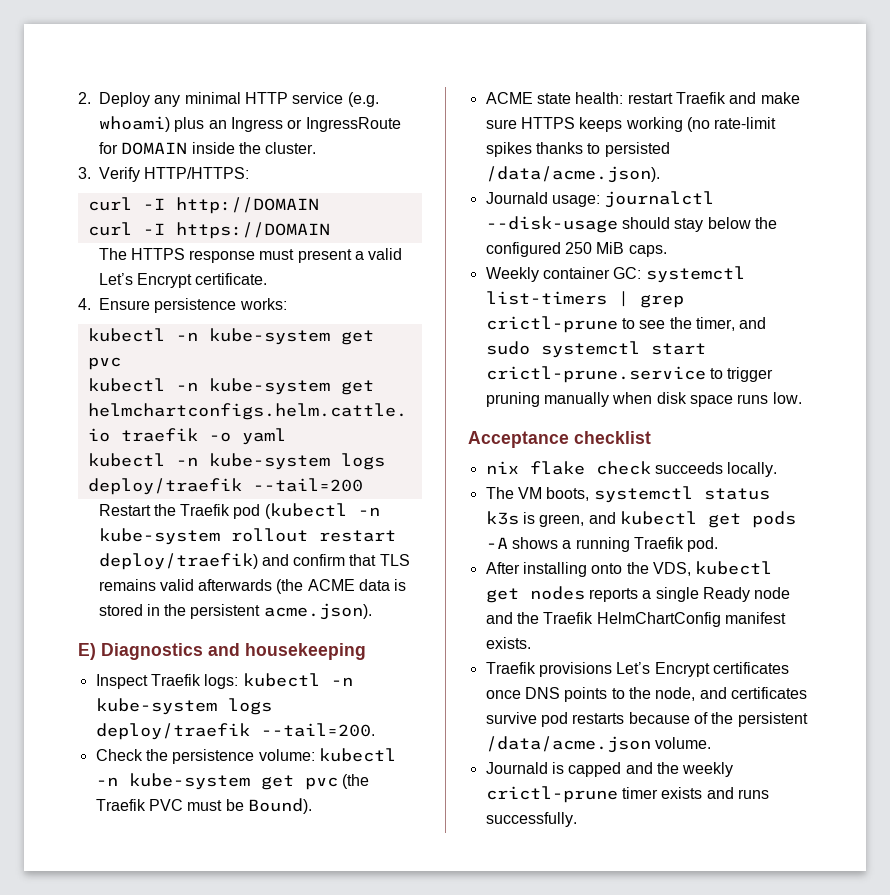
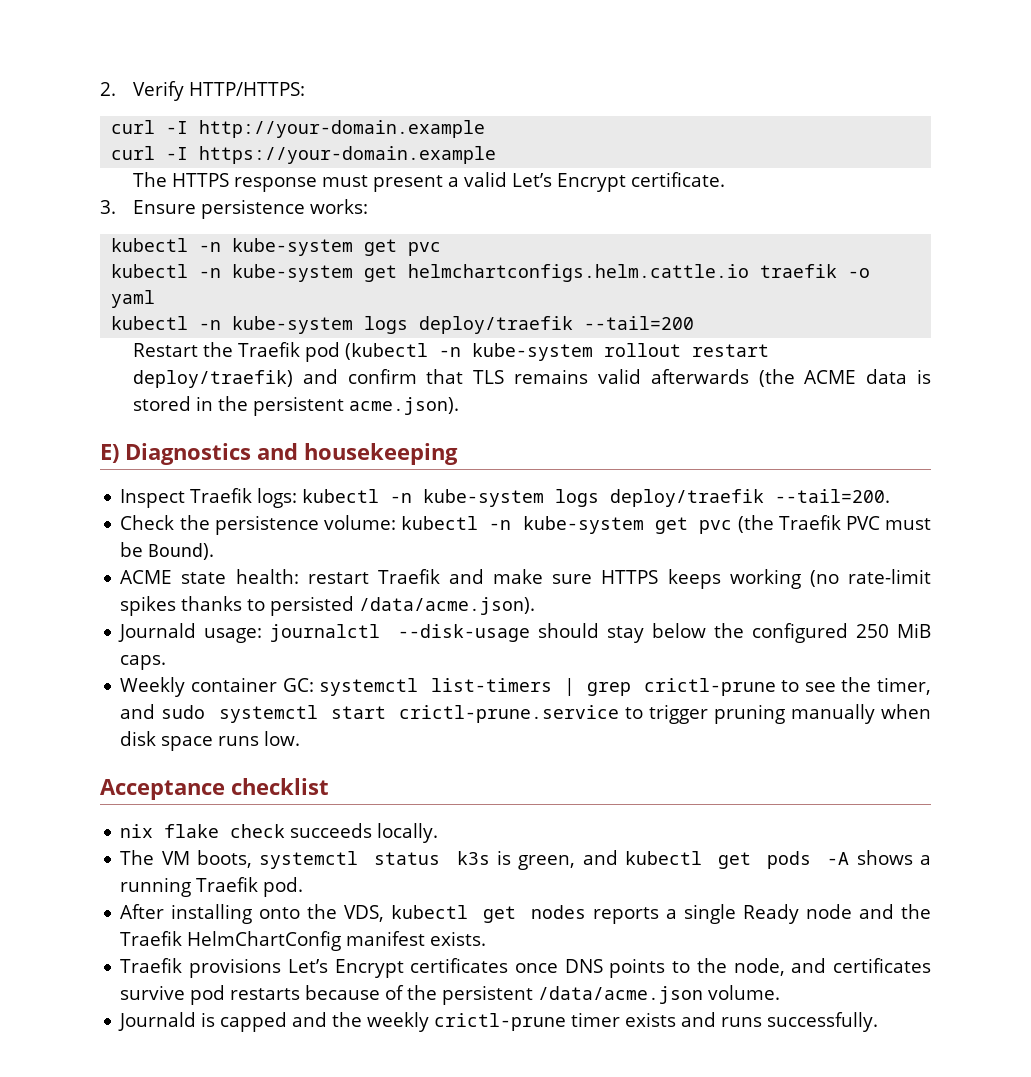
[99,92,379,107] [99,116,401,132] [99,142,317,155] [78,167,91,179] Deploy any minimal HTTP service (e.g. whoami) plus an Ingress or IngressRoute for DOMAIN inside the cluster. // 3. -> (116, 89) none
[175,197,319,214] [87,222,330,239] http://DOMAIN // curl -I https://DOMAIN -> [199,120,486,138] [111,146,497,164] http://your-domain.example // curl -I https://your-domain.example
[78,298,91,310] 4. -> [100,200,116,214] 3.

